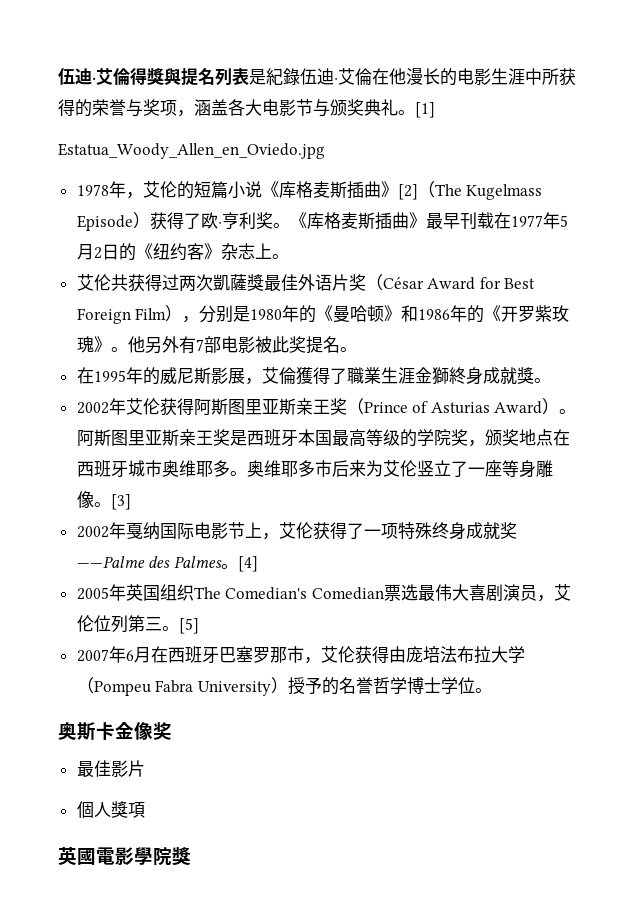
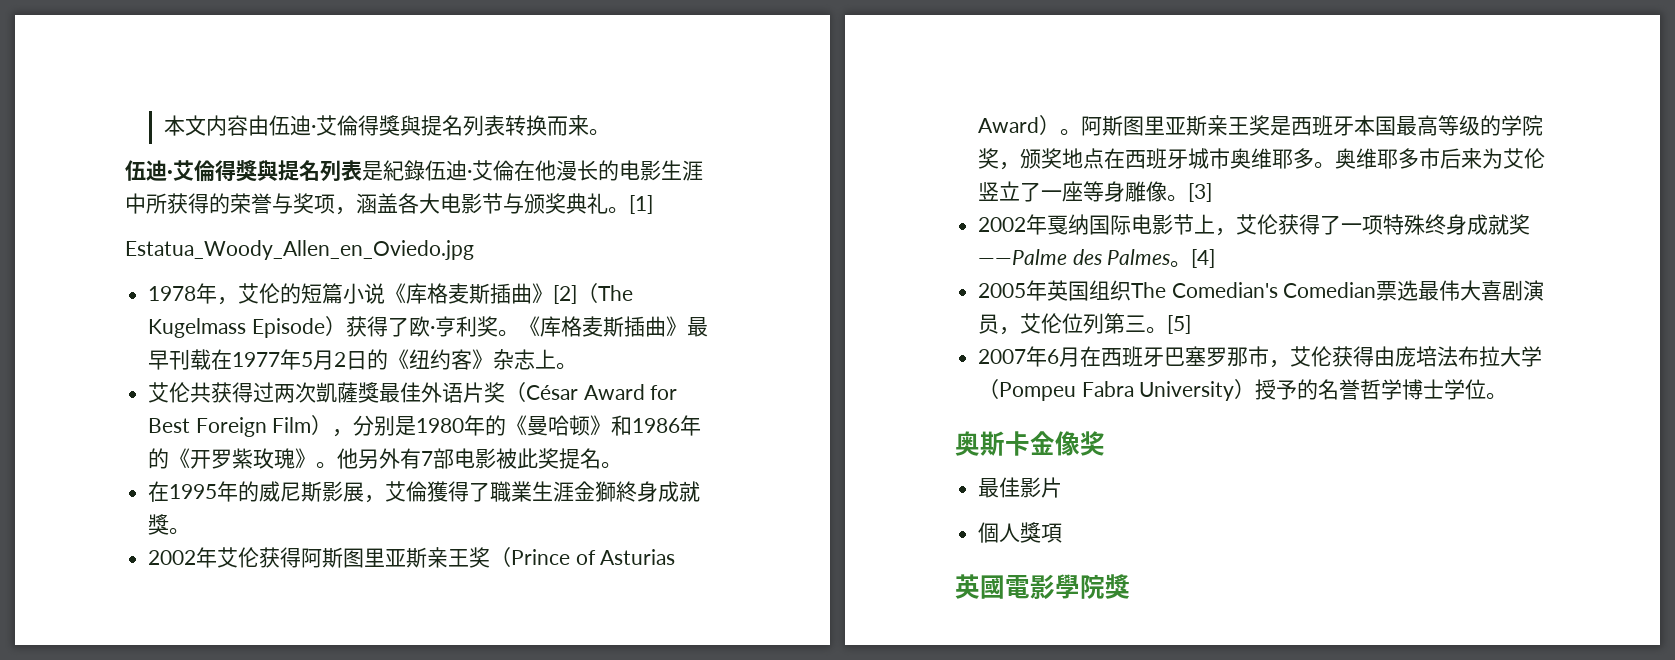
(58, 76) none -> [163,115,610,136] 本文内容由伍迪·艾倫得獎與提名列表转换而来。 //

